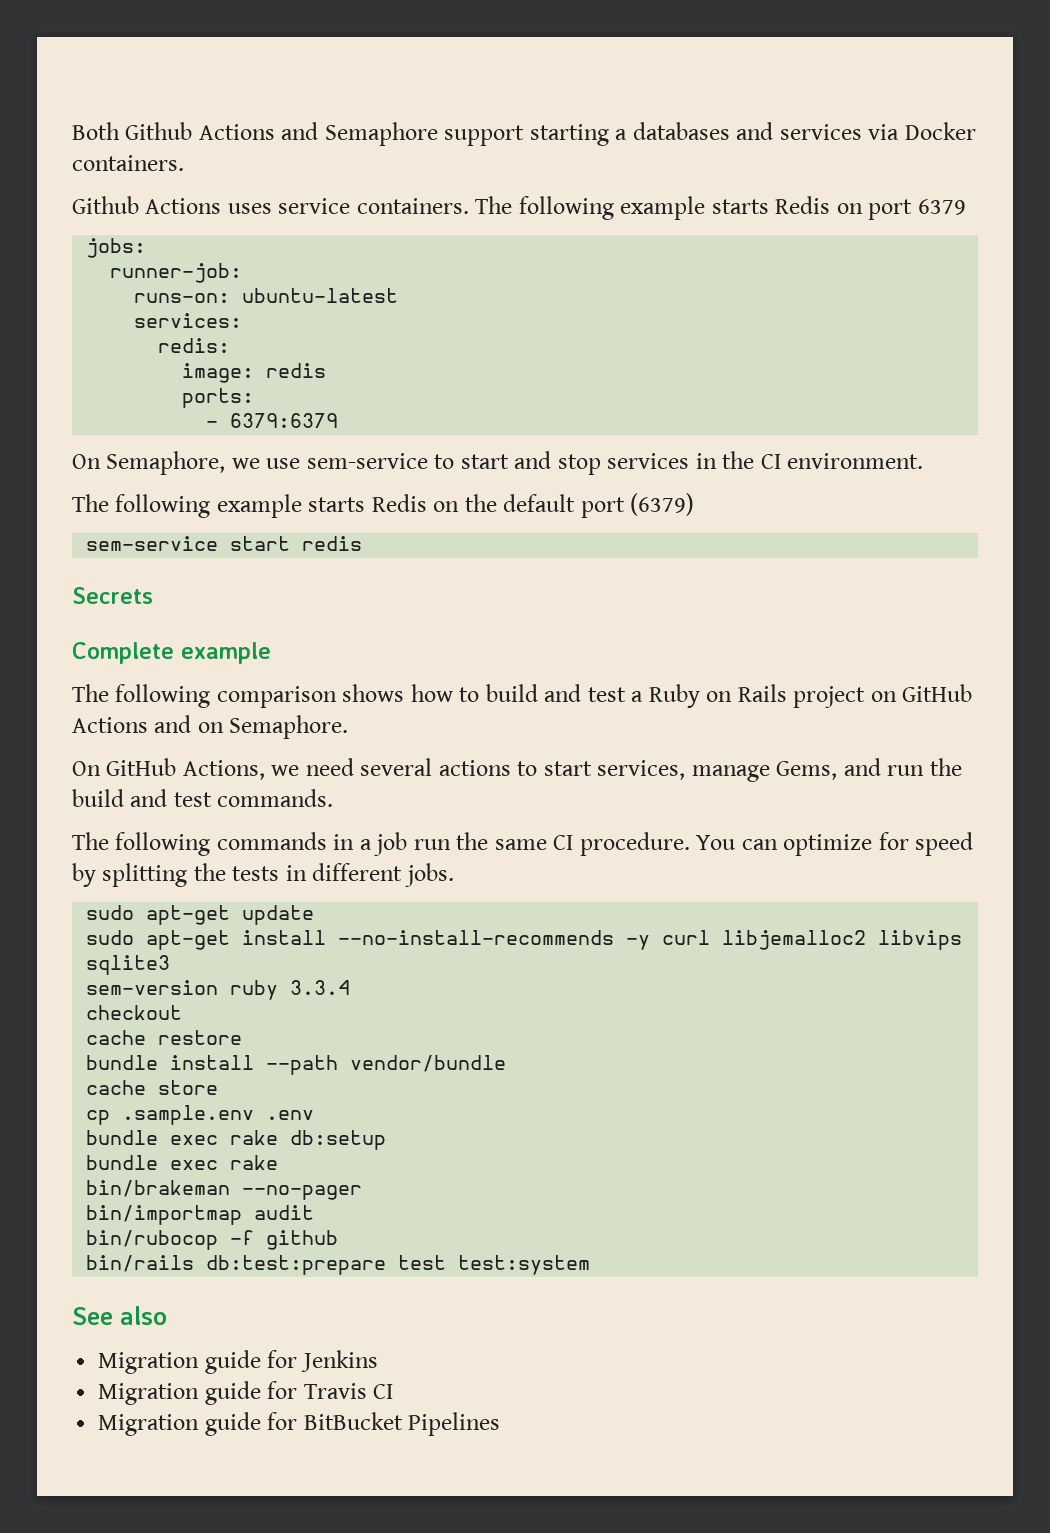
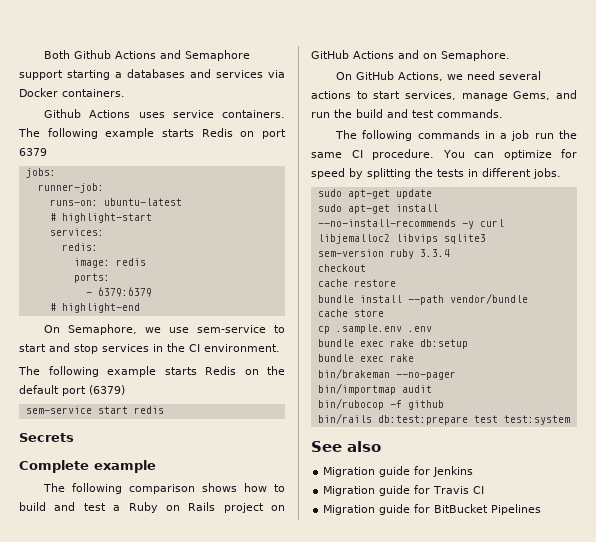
(399, 295) none -> [49,213,152,223] // # highlight-start
(339, 420) none -> [49,303,140,313] // # highlight-end

